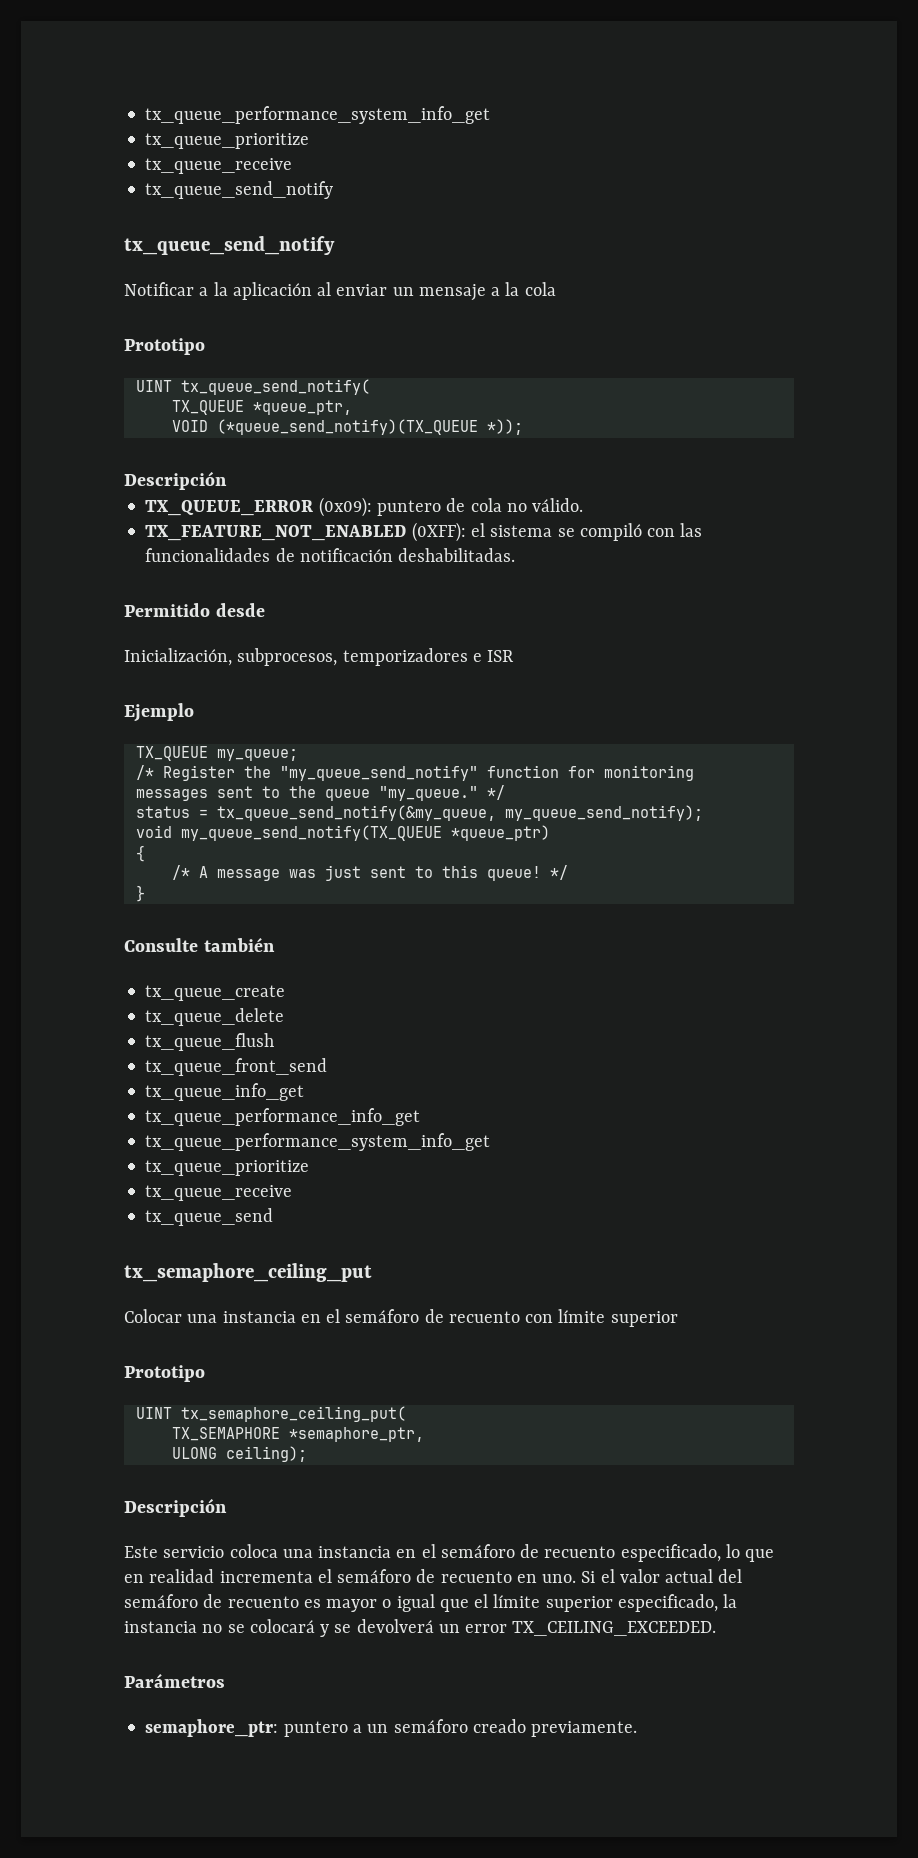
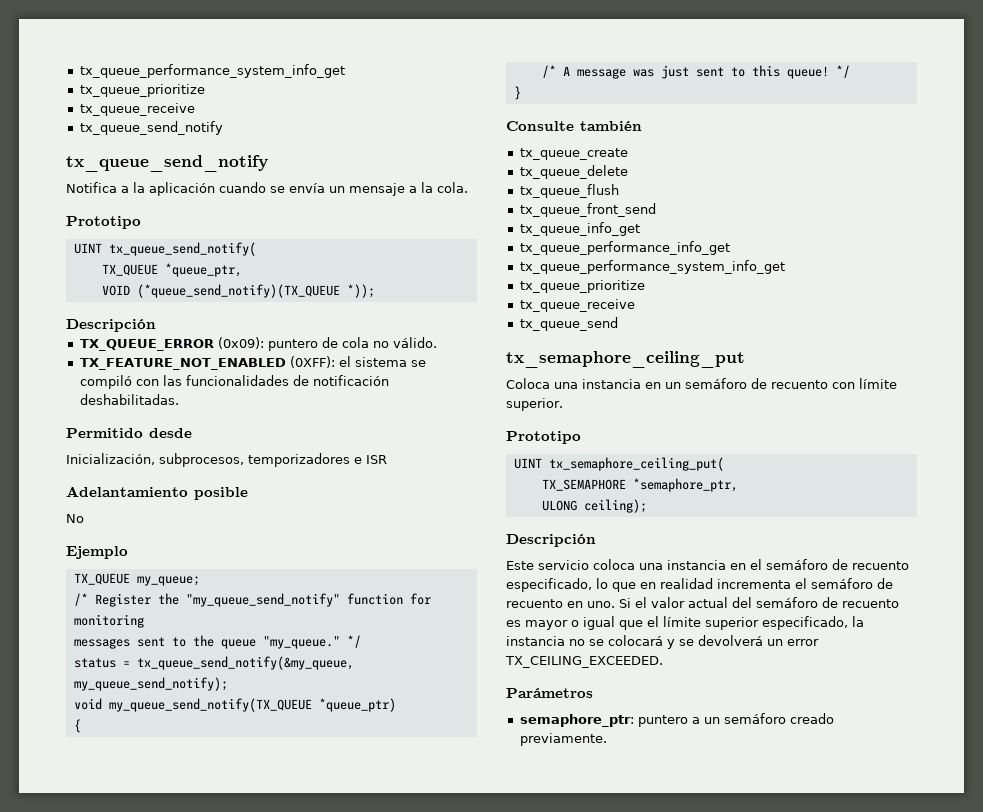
[124,282,194,296] Notificar -> [66,182,117,193] Notifica
[317,282,388,296] al enviar -> [219,182,325,193] cuando se envía
[524,282,556,296] cola -> [437,182,468,193] cola.
(515, 656) none -> [66,486,248,500] [66,514,84,523] // Adelantamiento posible // No
[124,1309,341,1323] Colocar una instancia en el -> [506,378,681,389] Coloca una instancia en un
[610,1311,678,1327] superior -> [506,398,563,411] superior.

